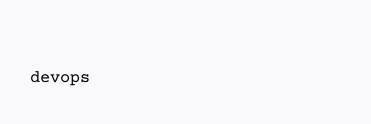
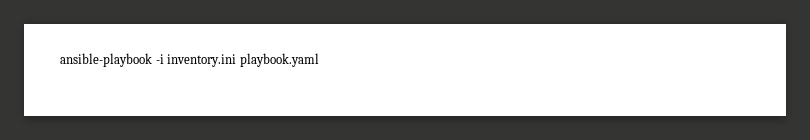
[30,71,90,86] devops -> [60,53,319,67] ansible-playbook -i inventory.ini playbook.yaml

